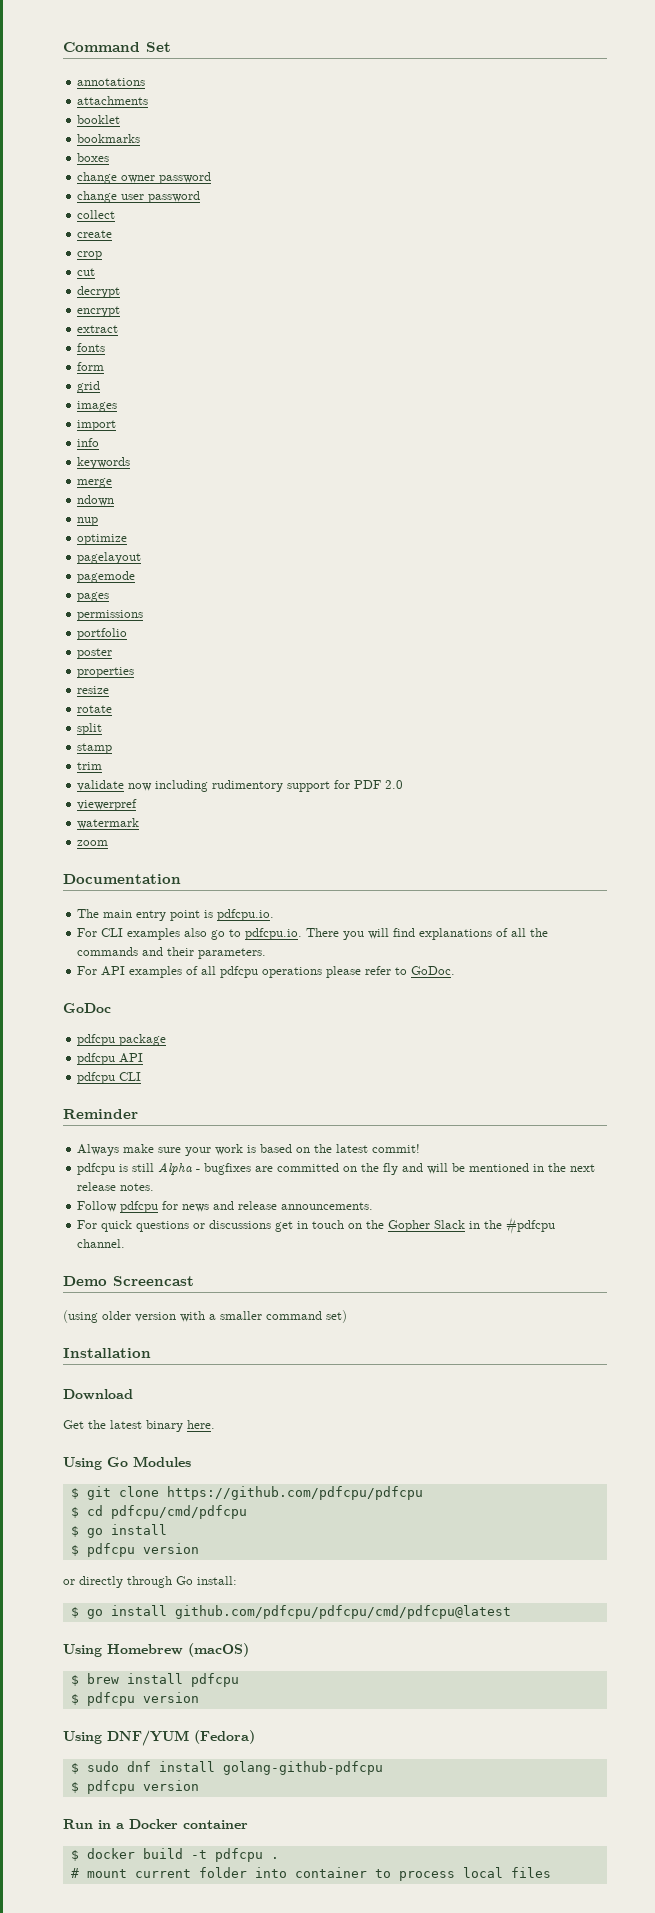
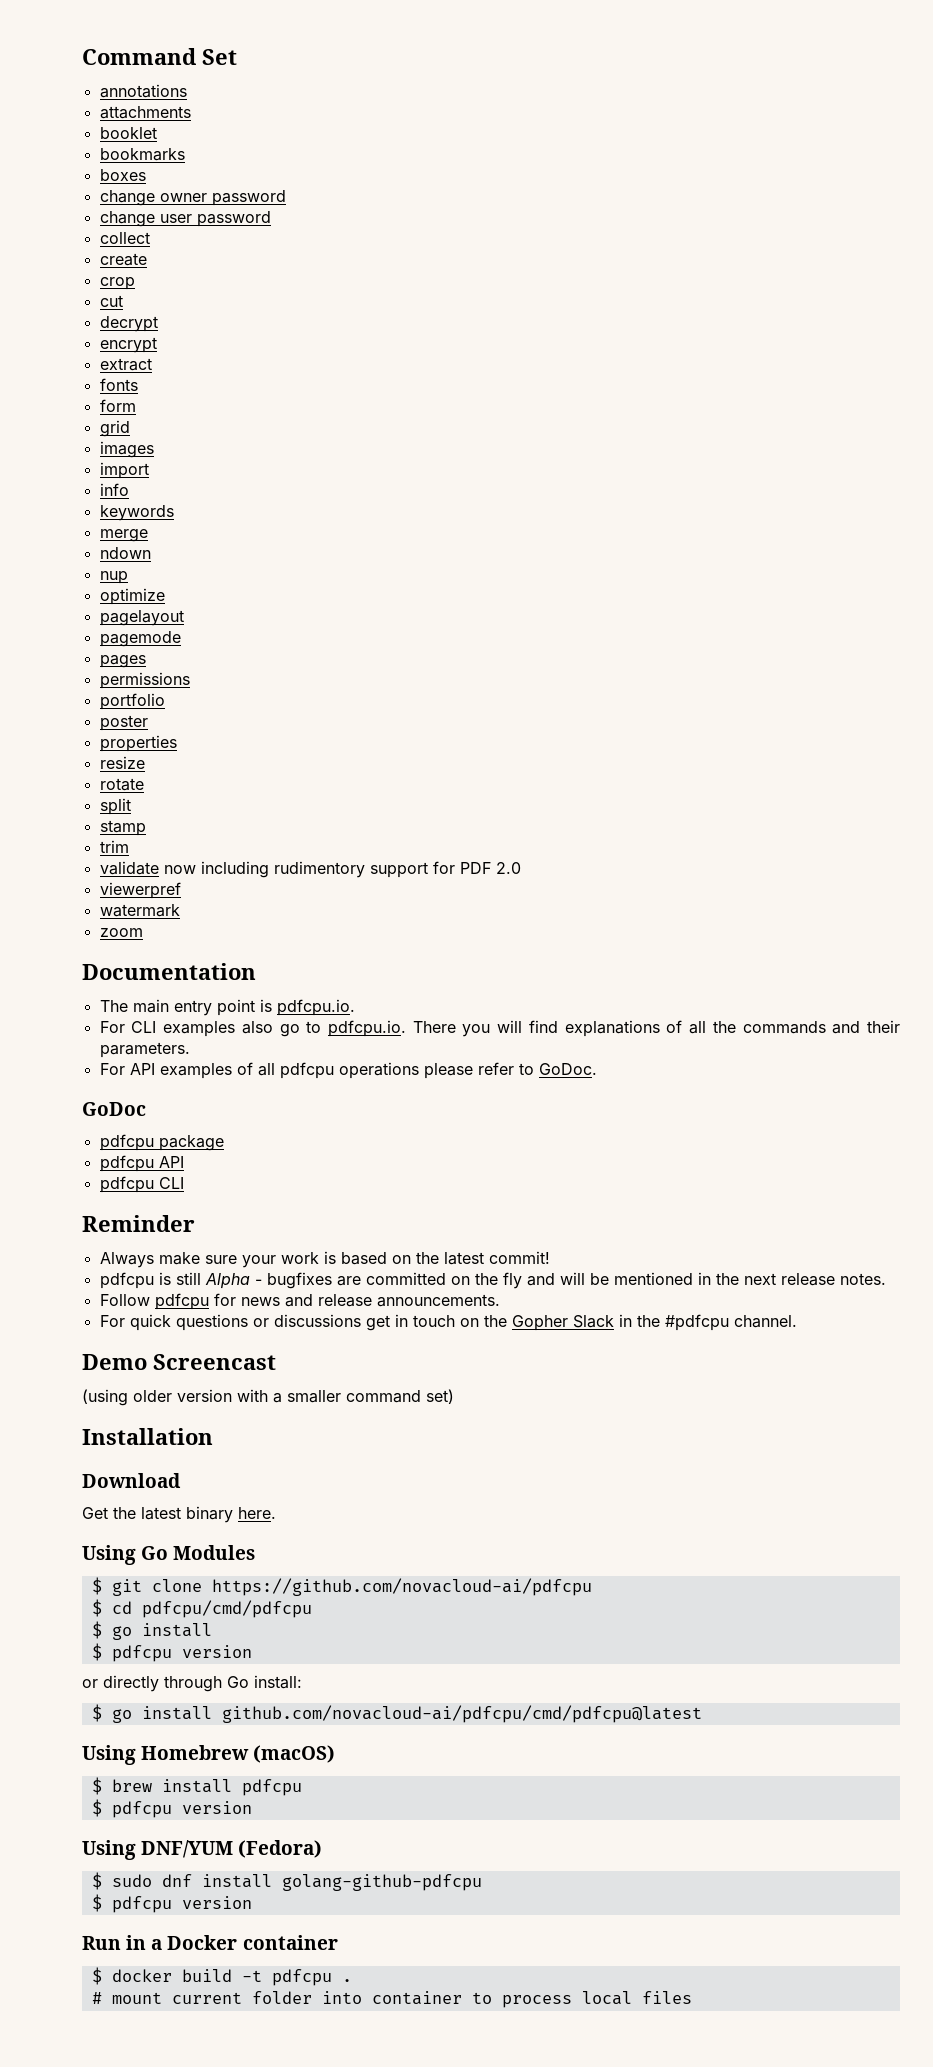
[166,1486,423,1500] https://github.com/pdfcpu/pdfcpu -> [211,1578,592,1596] https://github.com/novacloud-ai/pdfcpu
[174,1605,511,1619] github.com/pdfcpu/pdfcpu/cmd/pdfcpu@latest -> [221,1705,702,1723] github.com/novacloud-ai/pdfcpu/cmd/pdfcpu@latest

